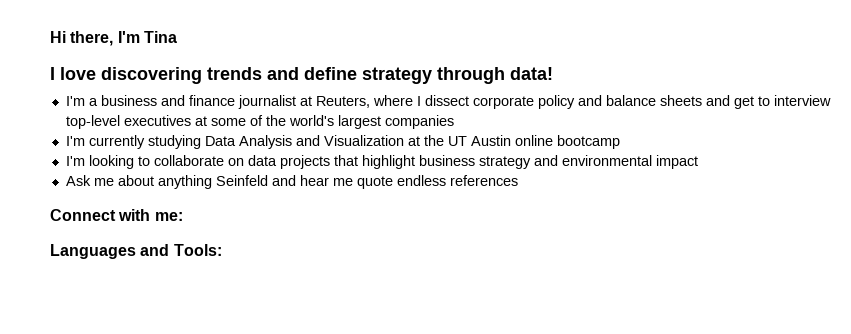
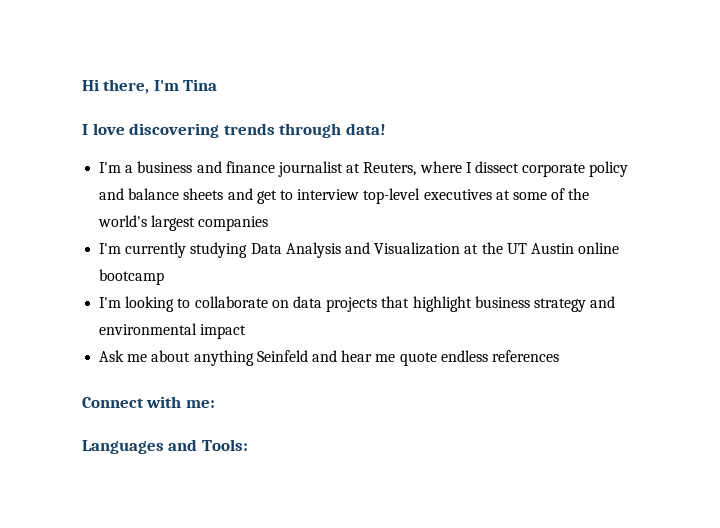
[267,67,432,84] and define strategy -> (275, 129) none

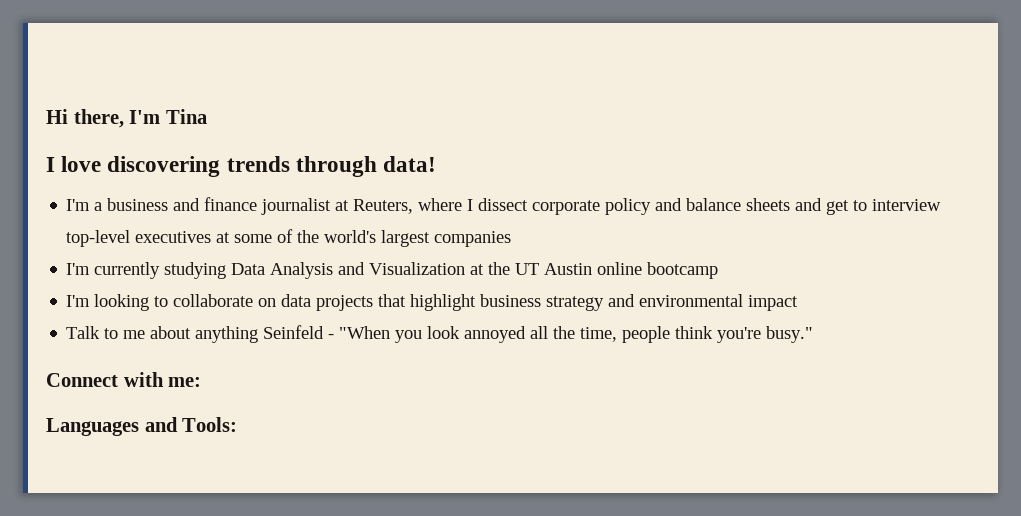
[99,350,125,362] Ask -> [66,326,119,339] Talk to
[311,350,559,366] and hear me quote endless references -> [328,326,814,343] - "When you look annoyed all the time, people think you're busy."

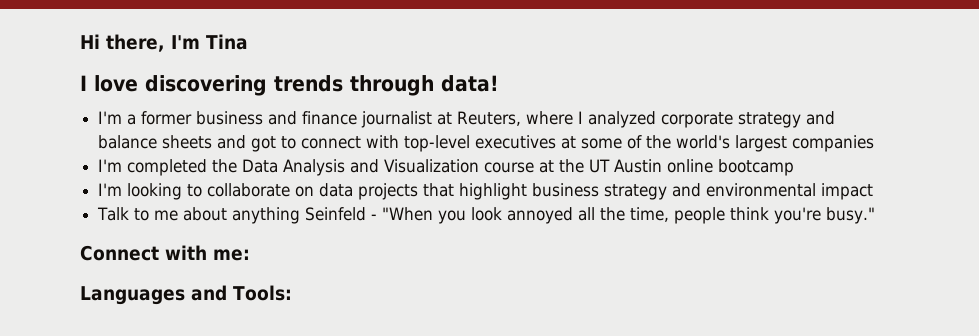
(103, 206) none -> [141,111,193,125] former
[478,198,652,215] dissect corporate policy -> [588,111,802,128] analyzed corporate strategy
[826,199,942,215] get to interview -> [251,135,400,152] got to connect with
[94,262,227,279] currently studying -> [127,159,238,176] completed the
(466, 268) none -> [484,162,535,173] course

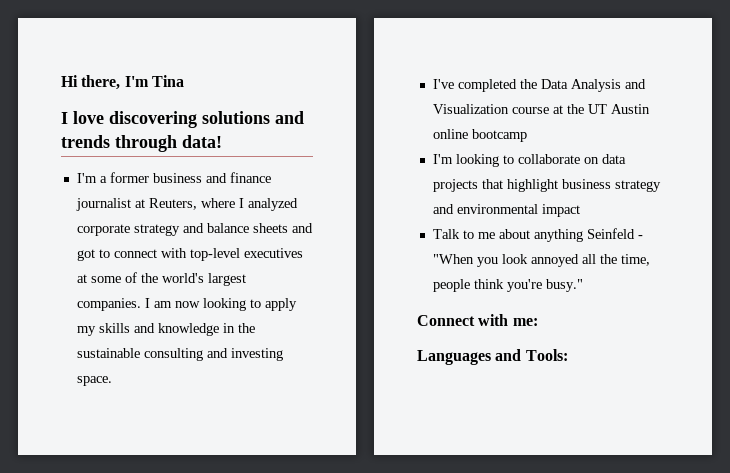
(267, 85) none -> [202,111,304,124] solutions and
[792,135,875,152] [98,159,123,172] companies // I'm -> [76,298,297,311] [76,323,255,336] [76,348,283,361] [76,376,112,386] [432,79,454,89] companies. I am now looking to apply my skills and knowledge in the sustainable consulting and investing space. // I've

